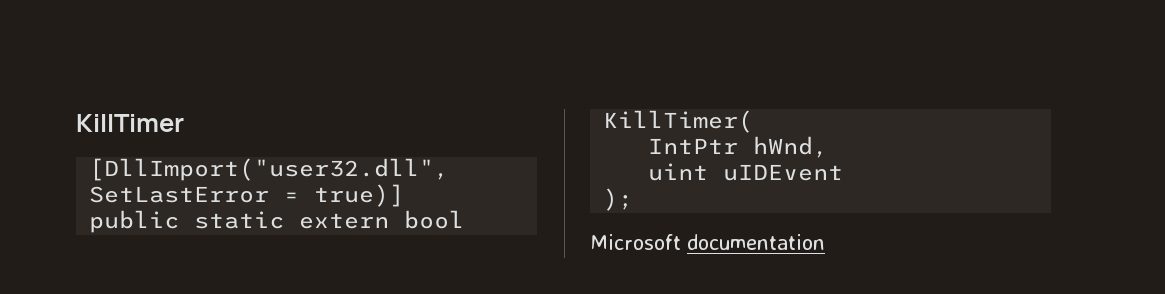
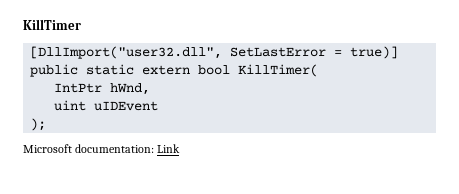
[687,234,825,250] documentation -> [75,144,181,153] documentation: Link

